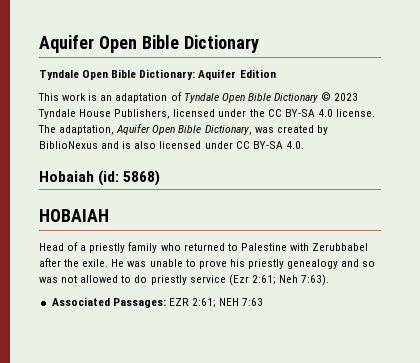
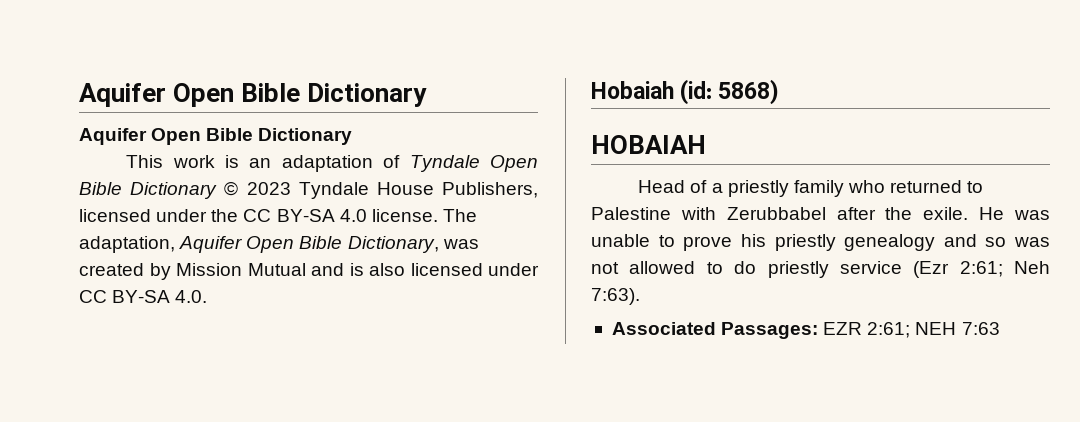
[39,35,259,53] [39,69,276,80] Aquifer Open Bible Dictionary // Tyndale Open Bible Dictionary: Aquifer Edition -> [79,83,428,107] [79,128,353,145] Aquifer Open Bible Dictionary // Aquifer Open Bible Dictionary
[39,141,98,149] BiblioNexus -> [176,263,306,276] Mission Mutual

